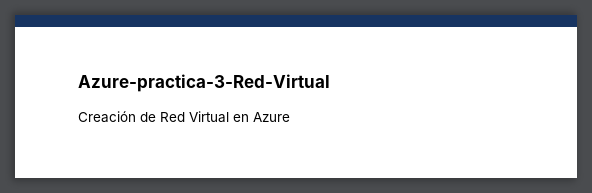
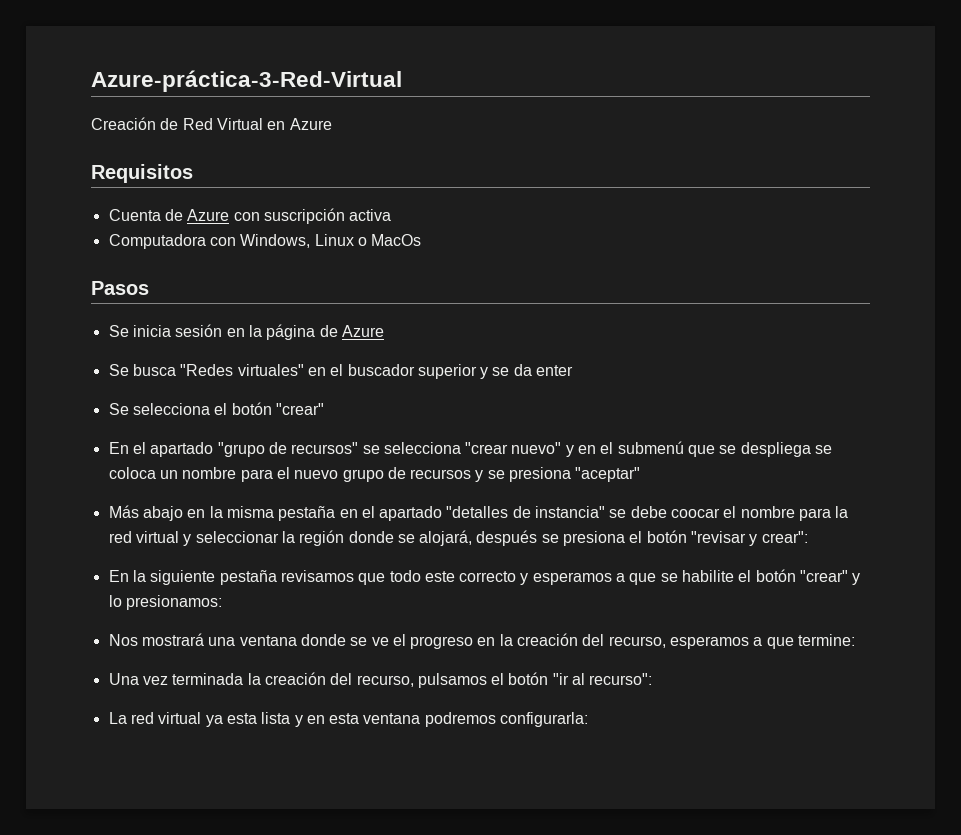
[78,74,330,92] Azure-practica-3-Red-Virtual -> [91,70,402,92] Azure-práctica-3-Red-Virtual
(290, 117) none -> [91,164,193,183] [108,208,392,224] [108,234,422,249] [91,281,149,295] [108,324,384,340] [108,364,574,379] [108,402,324,415] [108,441,833,457] [108,467,641,482] [108,505,849,521] [108,530,808,546] [108,569,861,585] [108,595,222,610] [108,633,856,649] [108,672,653,688] [108,712,589,727] // Requisitos // Cuenta de Azure con suscripción activa // Computadora con Windows, Linux o MacOs // Pasos // Se inicia sesión en la página de Azure // Se busca "Redes virtuales" en el buscador superior y se da enter // Se selecciona el botón "crear" // En el apartado "grupo de recursos" se selecciona "crear nuevo" y en el submenú que se despliega se coloca un nombre para el nuevo grupo de recursos y se presiona "aceptar" // Más abajo en la misma pestaña en el apartado "detalles de instancia" se debe coocar el nombre para la red virtual y seleccionar la región donde se alojará, después se presiona el botón "revisar y crear": // En la siguiente pestaña revisamos que todo este correcto y esperamos a que se habilite el botón "crear" y lo presionamos: // Nos mostrará una ventana donde se ve el progreso en la creación del recurso, esperamos a que termine: // Una vez terminada la creación del recurso, pulsamos el botón "ir al recurso": // La red virtual ya esta lista y en esta ventana podremos configurarla:

